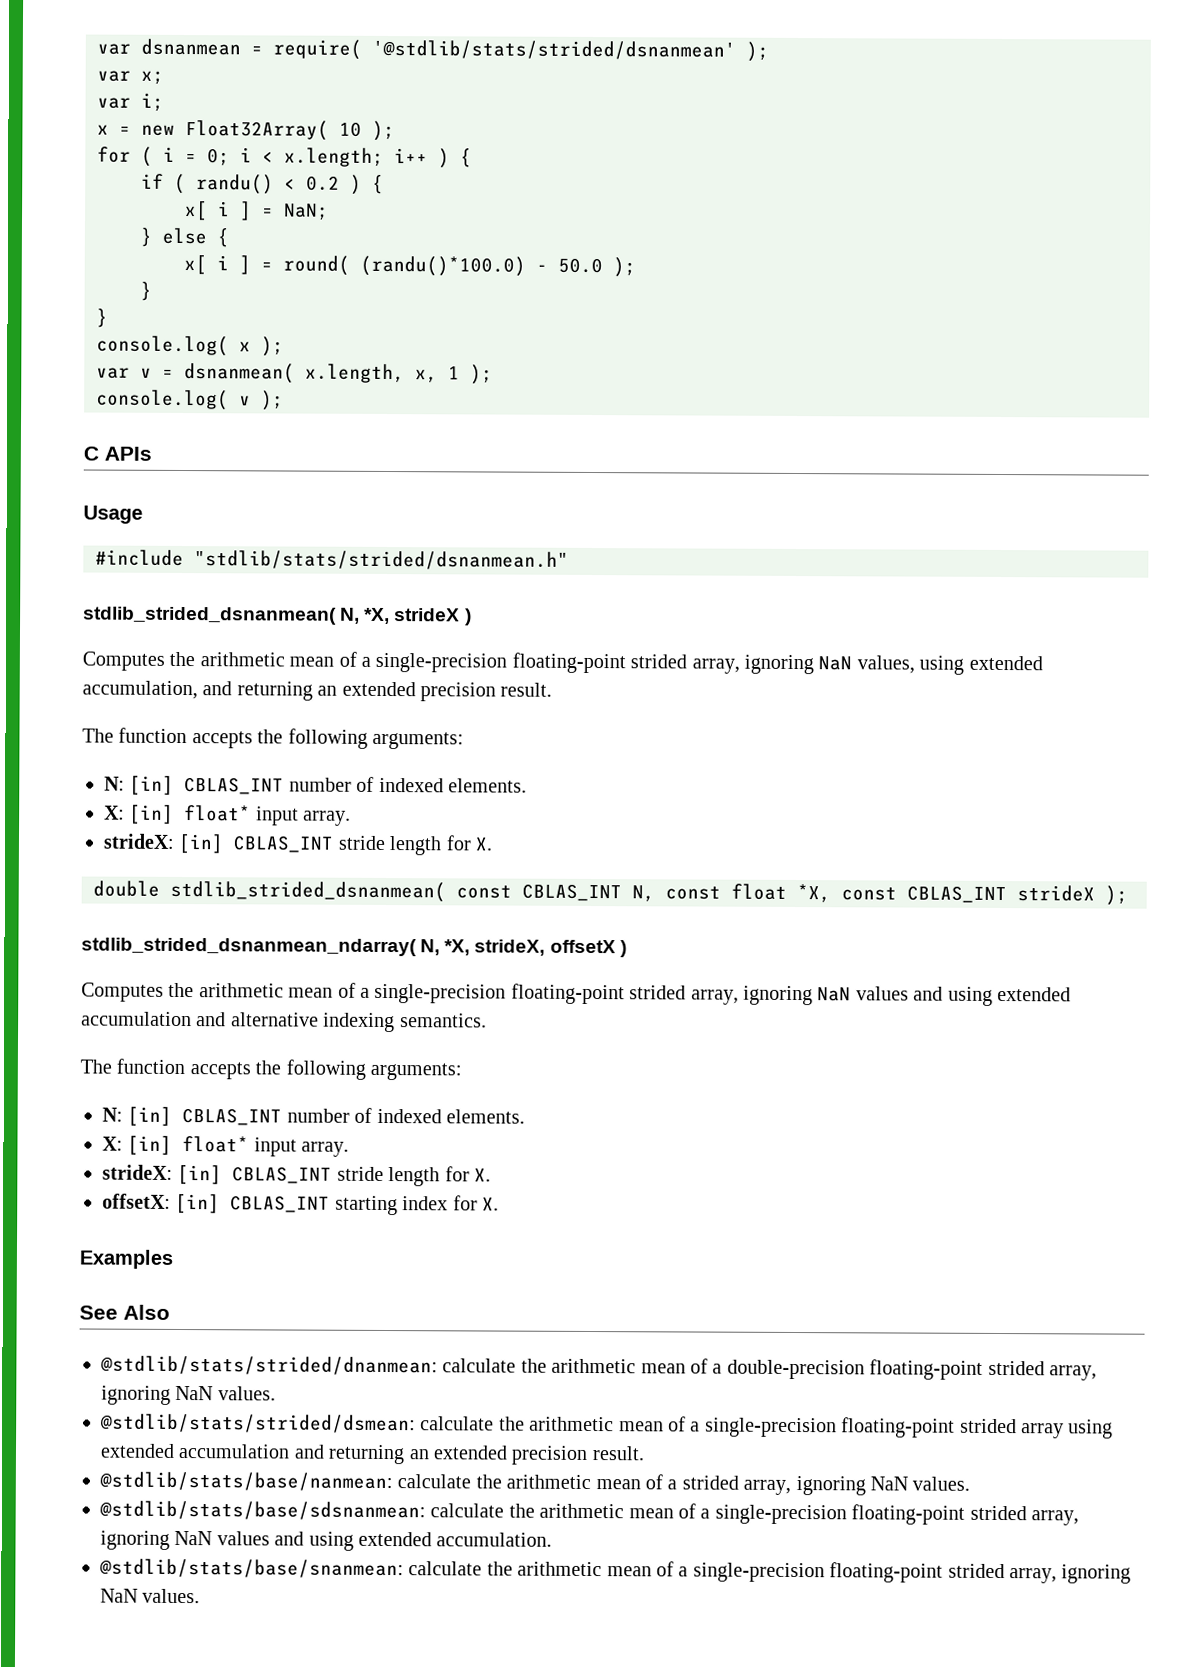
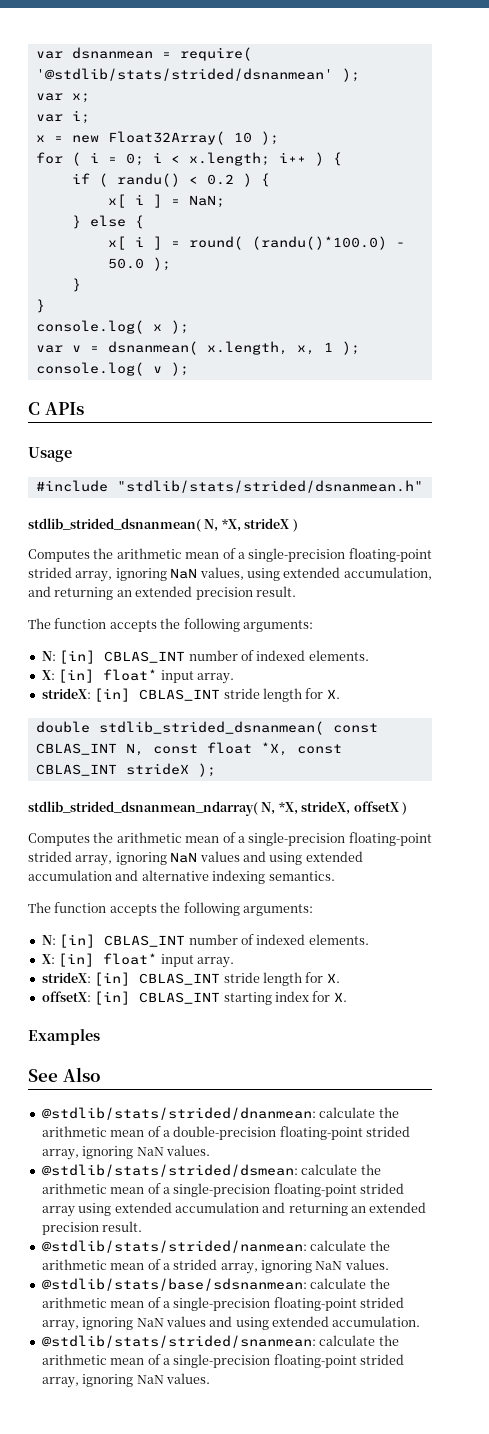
[99,1471,393,1492] @stdlib/stats/base/nanmean: -> [41,1240,307,1253] @stdlib/stats/strided/nanmean:
[99,1558,404,1579] @stdlib/stats/base/snanmean: -> [41,1335,316,1348] @stdlib/stats/strided/snanmean:

